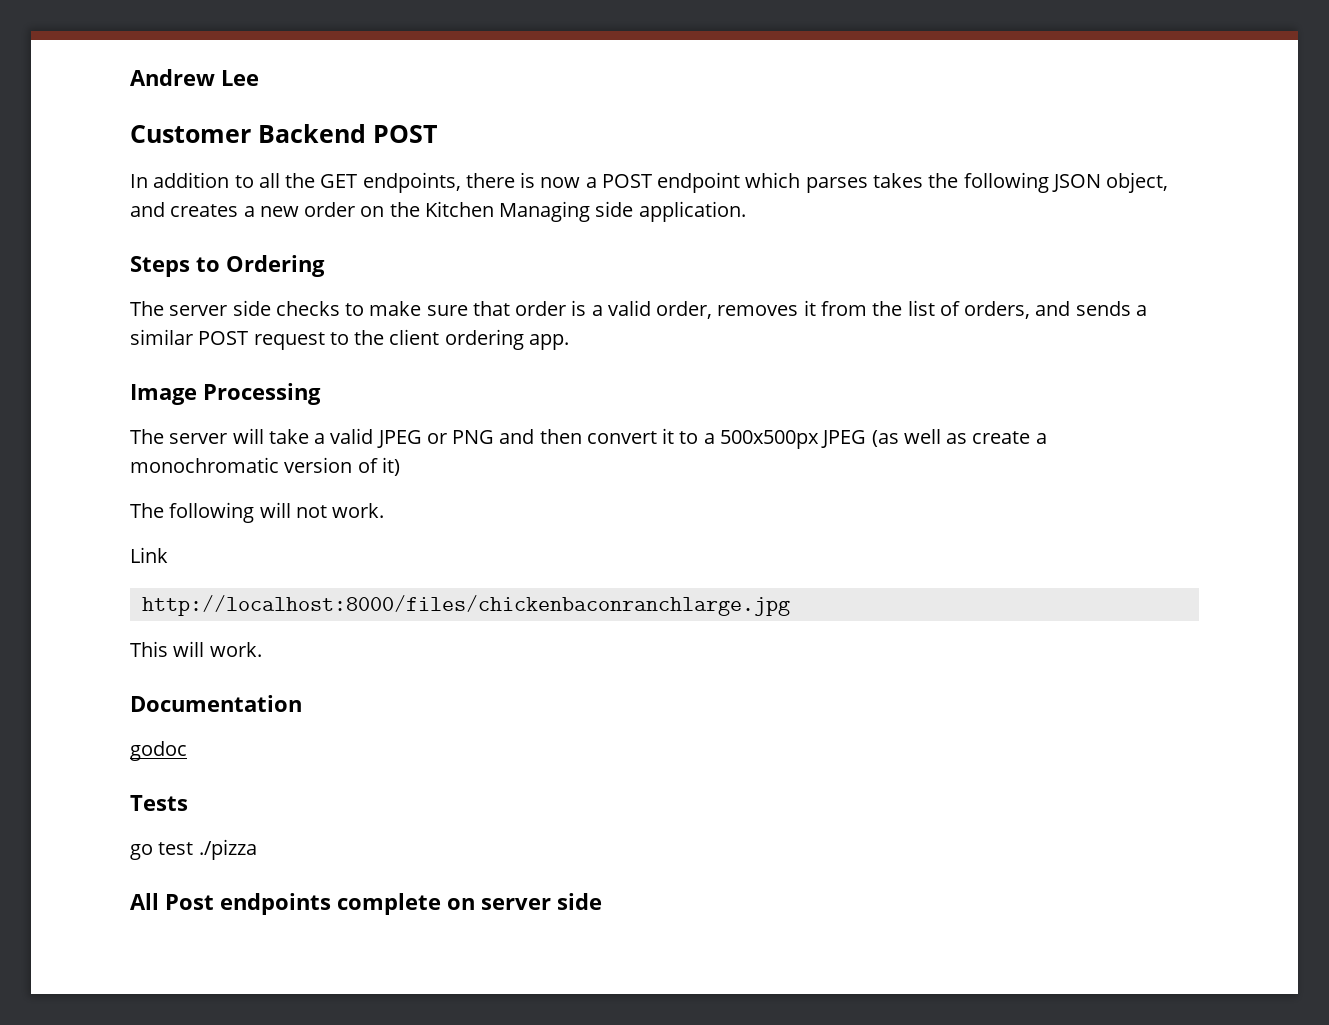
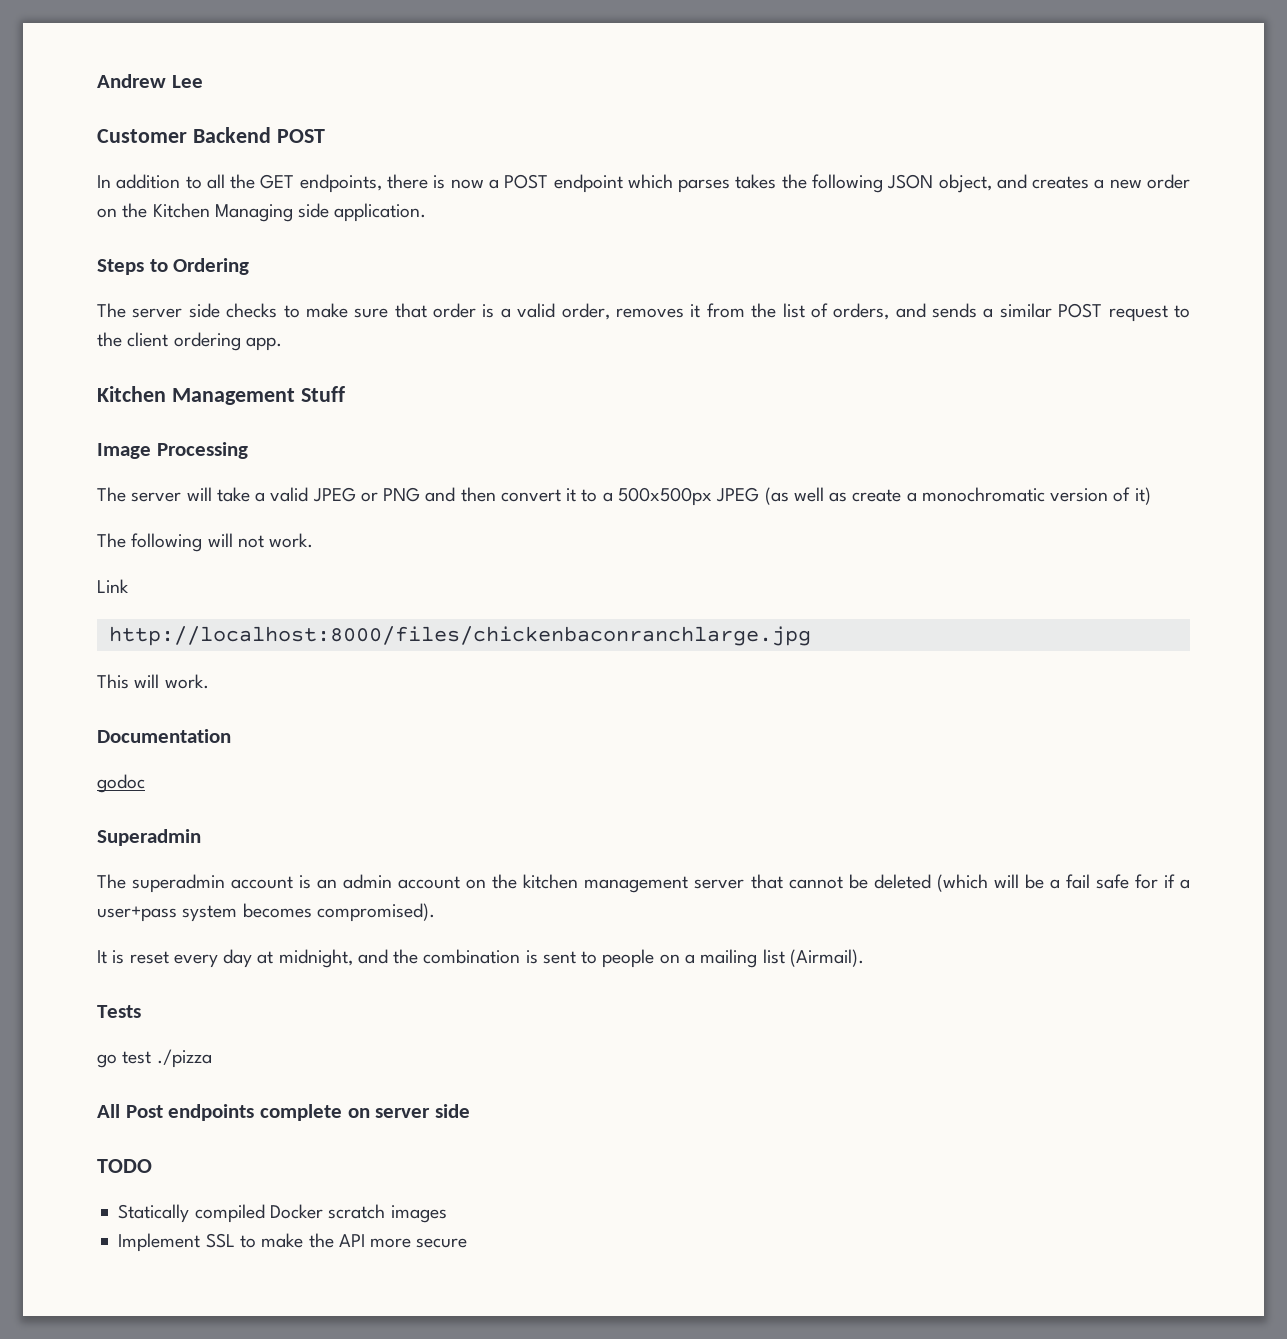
(569, 342) none -> [97,386,345,405] // Kitchen Management Stuff
(187, 751) none -> [97,829,201,846] [97,874,1190,893] [97,903,435,922] [97,949,864,968] // Superadmin // The superadmin account is an admin account on the kitchen management server that cannot be deleted (which will be a fail safe for if a user+pass system becomes compromised). // It is reset every day at midnight, and the combination is sent to people on a mailing list (Airmail).
(602, 901) none -> [97,1159,152,1173] [118,1204,447,1223] [118,1233,468,1252] // TODO // Statically compiled Docker scratch images // Implement SSL to make the API more secure

